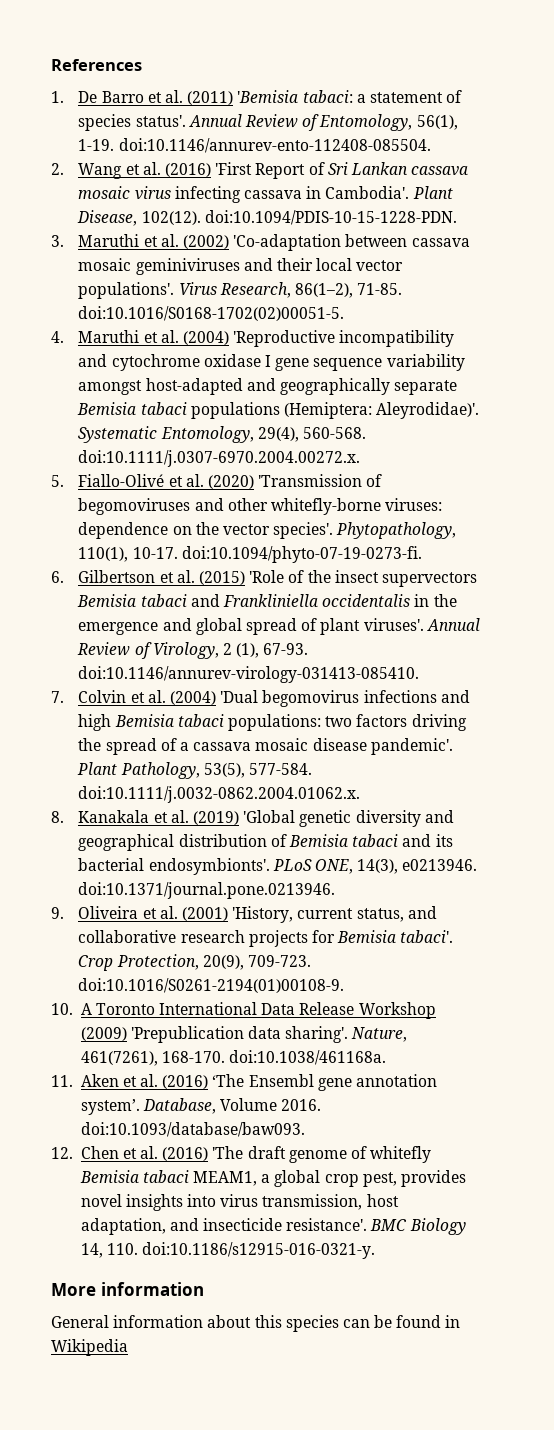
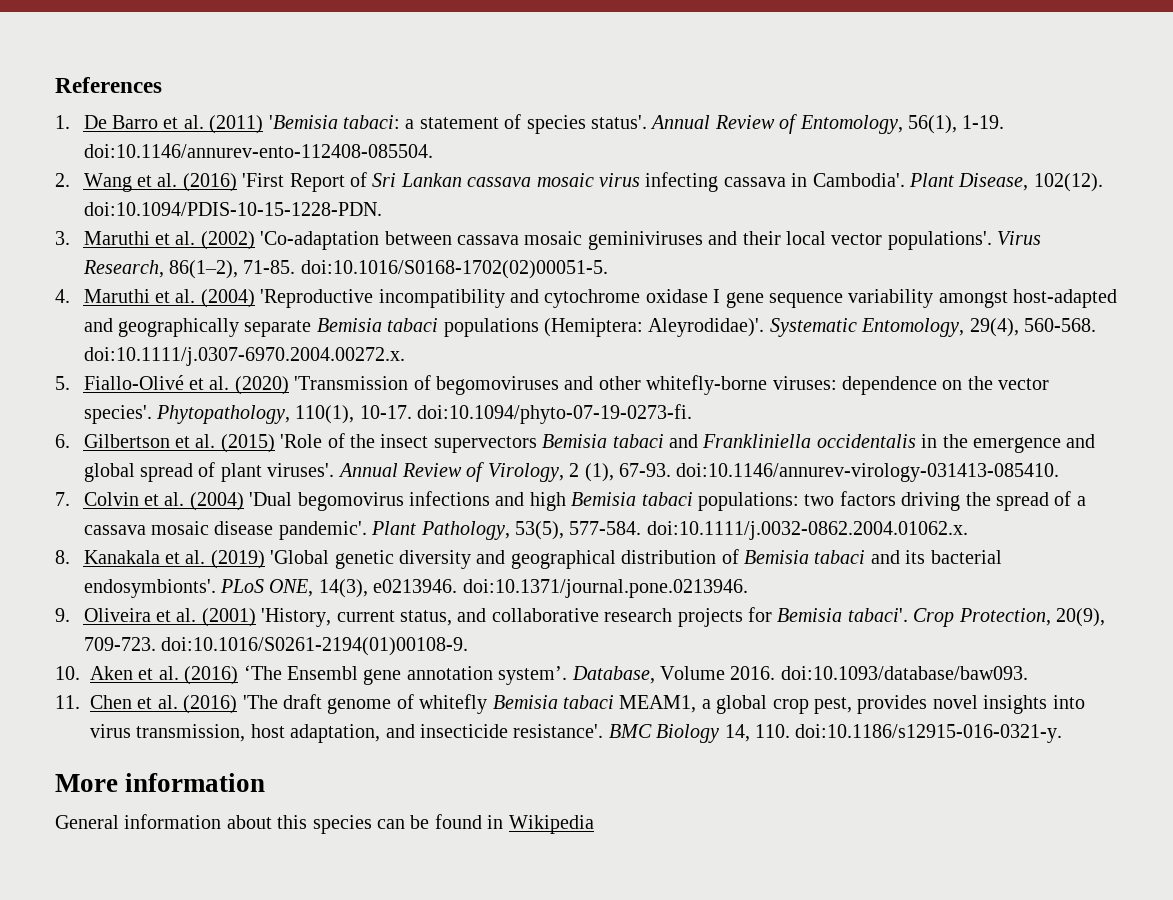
[80,1002,436,1019] [80,1026,408,1043] [80,1050,387,1066] [51,1075,73,1087] A Toronto International Data Release Workshop (2009) 'Prepublication data sharing'. Nature, 461(7261), 168-170. doi:10.1038/461168a. // 11. -> (80, 673) none
[51,1147,73,1159] 12. -> [55,695,80,709] 11.

